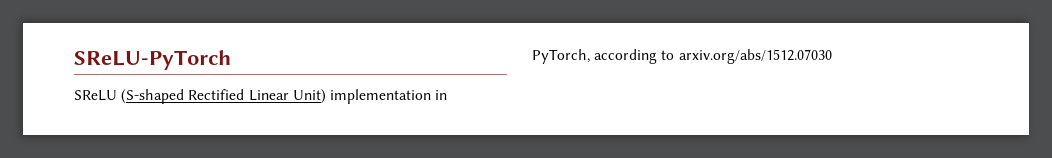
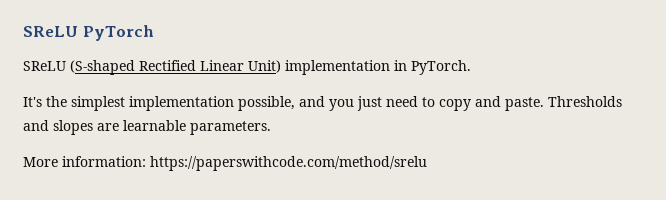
[74,50,231,70] SReLU-PyTorch -> [23,25,154,41] SReLU PyTorch
[532,49,832,64] PyTorch, according to arxiv.org/abs/1512.07030 -> [411,60,471,75] [23,96,622,111] [23,120,271,135] [23,156,427,171] PyTorch. // It's the simplest implementation possible, and you just need to copy and paste. Thresholds and slopes are learnable parameters. // More information: https://paperswithcode.com/method/srelu

